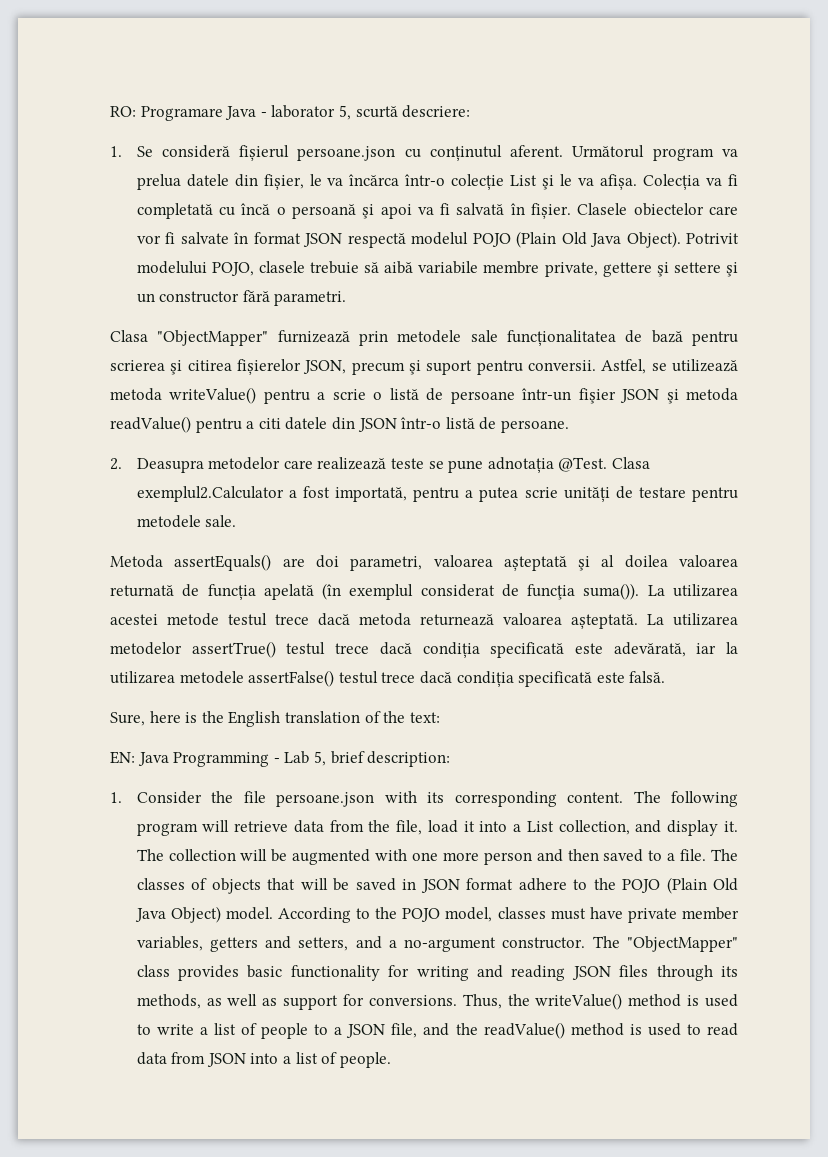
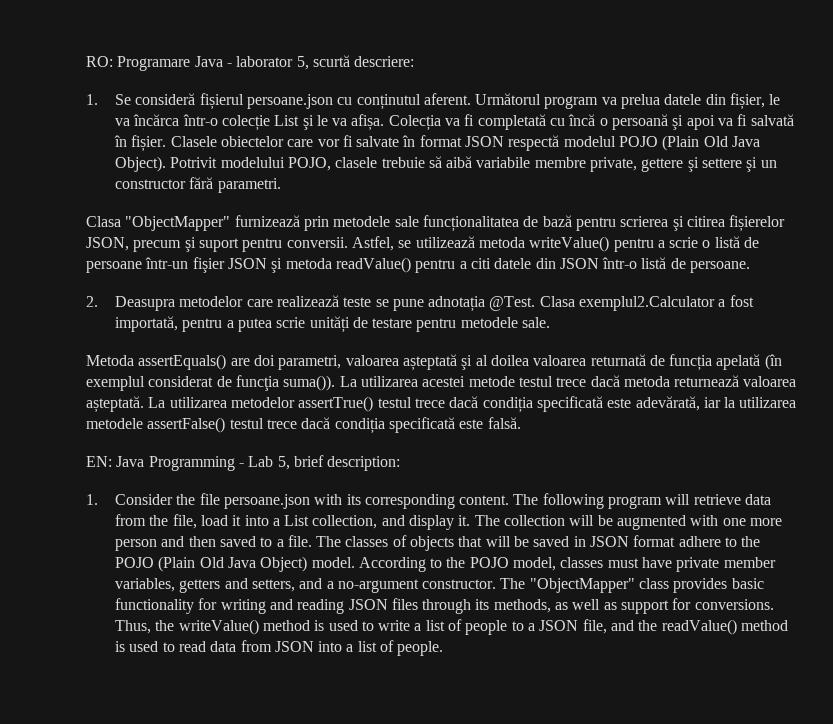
[110,711,440,727] // Sure, here is the English translation of the text: -> (521, 423) none

